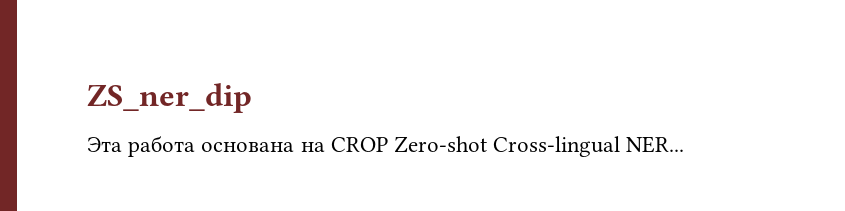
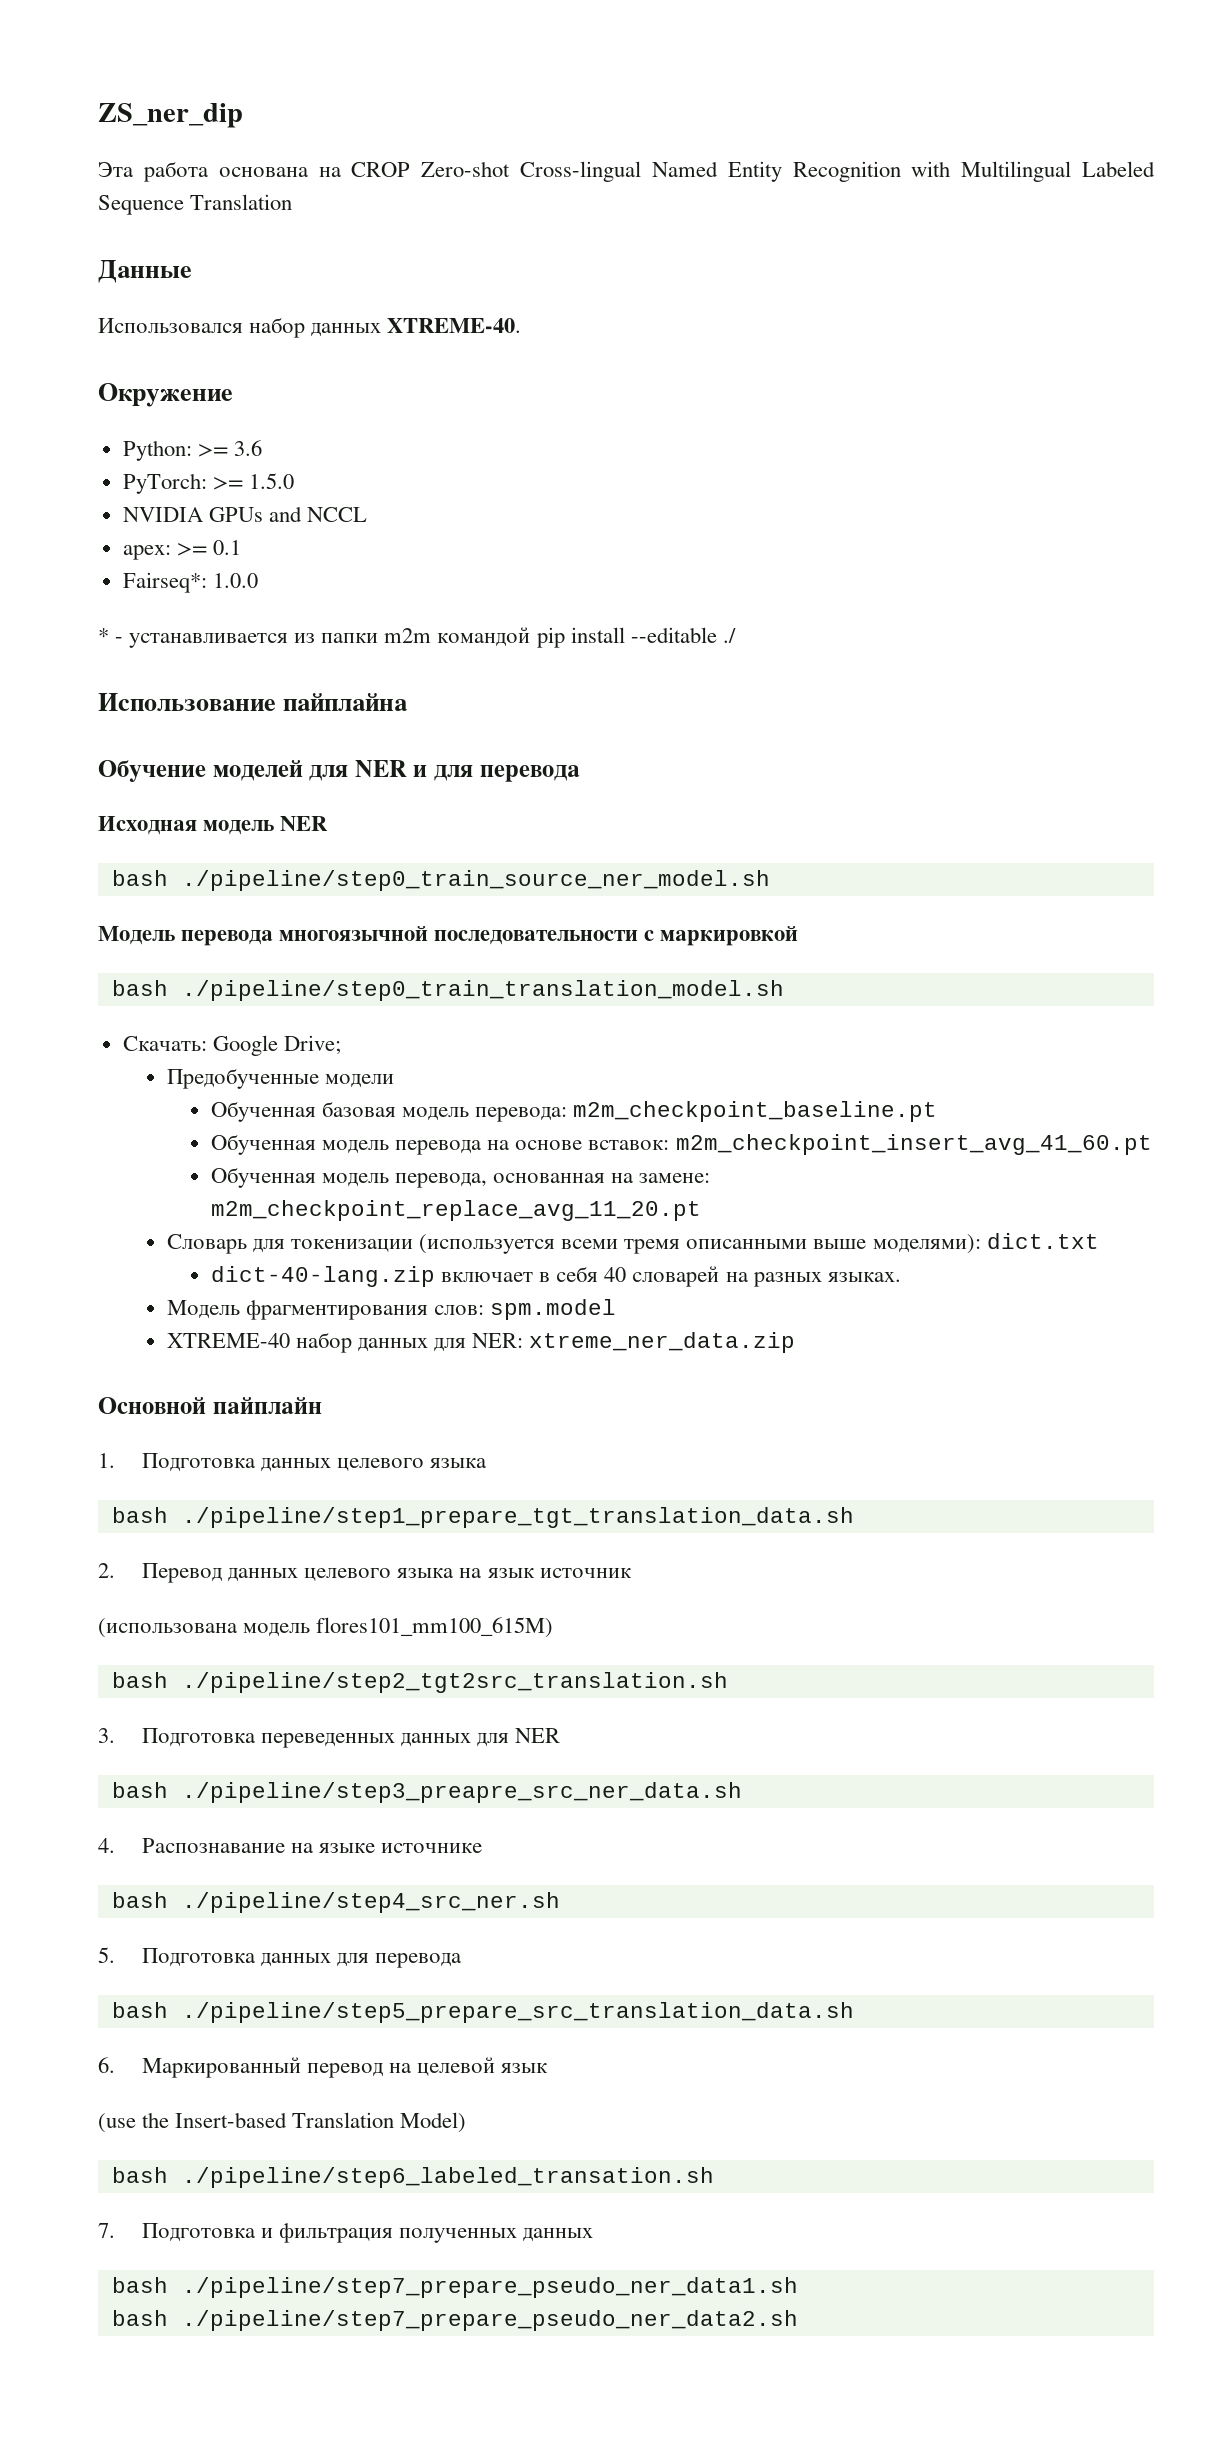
[626,136,685,153] NER... -> [651,161,1156,182] [98,194,293,215] [98,260,192,283] [98,317,522,338] [98,383,233,407] [122,440,262,461] [122,473,294,494] [122,506,367,522] [122,540,241,560] [122,572,258,593] [98,627,736,648] [98,693,409,711] [98,760,580,782] [98,816,329,835] [111,870,770,891] [98,926,799,946] [111,980,784,1001] [122,1035,341,1056] [166,1068,394,1089] [211,1101,938,1122] [211,1134,1152,1155] [211,1167,711,1188] [211,1200,702,1221] [166,1233,1099,1254] [211,1266,901,1287] [166,1299,617,1320] [166,1332,796,1353] [98,1397,322,1414] [98,1453,488,1472] [111,1507,854,1528] [98,1563,632,1583] [98,1617,554,1638] [111,1672,728,1693] [98,1728,561,1748] [111,1782,742,1803] [98,1838,483,1853] [111,1892,560,1913] [98,1947,463,1968] [111,2002,854,2023] [98,2057,549,2078] [98,2112,467,2133] [111,2167,714,2188] [98,2223,594,2243] [111,2277,798,2298] [111,2310,798,2331] Named Entity Recognition with Multilingual Labeled Sequence Translation // Данные // Использовался набор данных XTREME-40. // Окружение // Python: >= 3.6 // PyTorch: >= 1.5.0 // NVIDIA GPUs and NCCL // apex: >= 0.1 // Fairseq*: 1.0.0 // * - устанавливается из папки m2m командой pip install --editable ./ // Использование пайплайна // Обучение моделей для NER и для перевода // Исходная модель NER // bash ./pipeline/step0_train_source_ner_model.sh // Модель перевода многоязычной последовательности с маркировкой // bash ./pipeline/step0_train_translation_model.sh // Скачать: Google Drive; // Предобученные модели // Обученная базовая модель перевода: m2m_checkpoint_baseline.pt // Обученная модель перевода на основе вставок: m2m_checkpoint_insert_avg_41_60.pt // Обученная модель перевода, основанная на замене: m2m_checkpoint_replace_avg_11_20.pt // Словарь для токенизации (используется всеми тремя описанными выше моделями): dict.txt // dict-40-lang.zip включает в себя 40 словарей на разных языках. // Модель фрагментирования слов: spm.model // XTREME-40 набор данных для NER: xtreme_ner_data.zip // Основной пайплайн // 1. Подготовка данных целевого языка // bash ./pipeline/step1_prepare_tgt_translation_data.sh // 2. Перевод данных целевого языка на язык источник // (использована модель flores101_mm100_615M) // bash ./pipeline/step2_tgt2src_translation.sh // 3. Подготовка переведенных данных для NER // bash ./pipeline/step3_preapre_src_ner_data.sh // 4. Распознавание на языке источнике // bash ./pipeline/step4_src_ner.sh // 5. Подготовка данных для перевода // bash ./pipeline/step5_prepare_src_translation_data.sh // 6. Маркированный перевод на целевой язык // (use the Insert-based Translation Model) // bash ./pipeline/step6_labeled_transation.sh // 7. Подготовка и фильтрация полученных данных // bash ./pipeline/step7_prepare_pseudo_ner_data1.sh // bash ./pipeline/step7_prepare_pseudo_ner_data2.sh

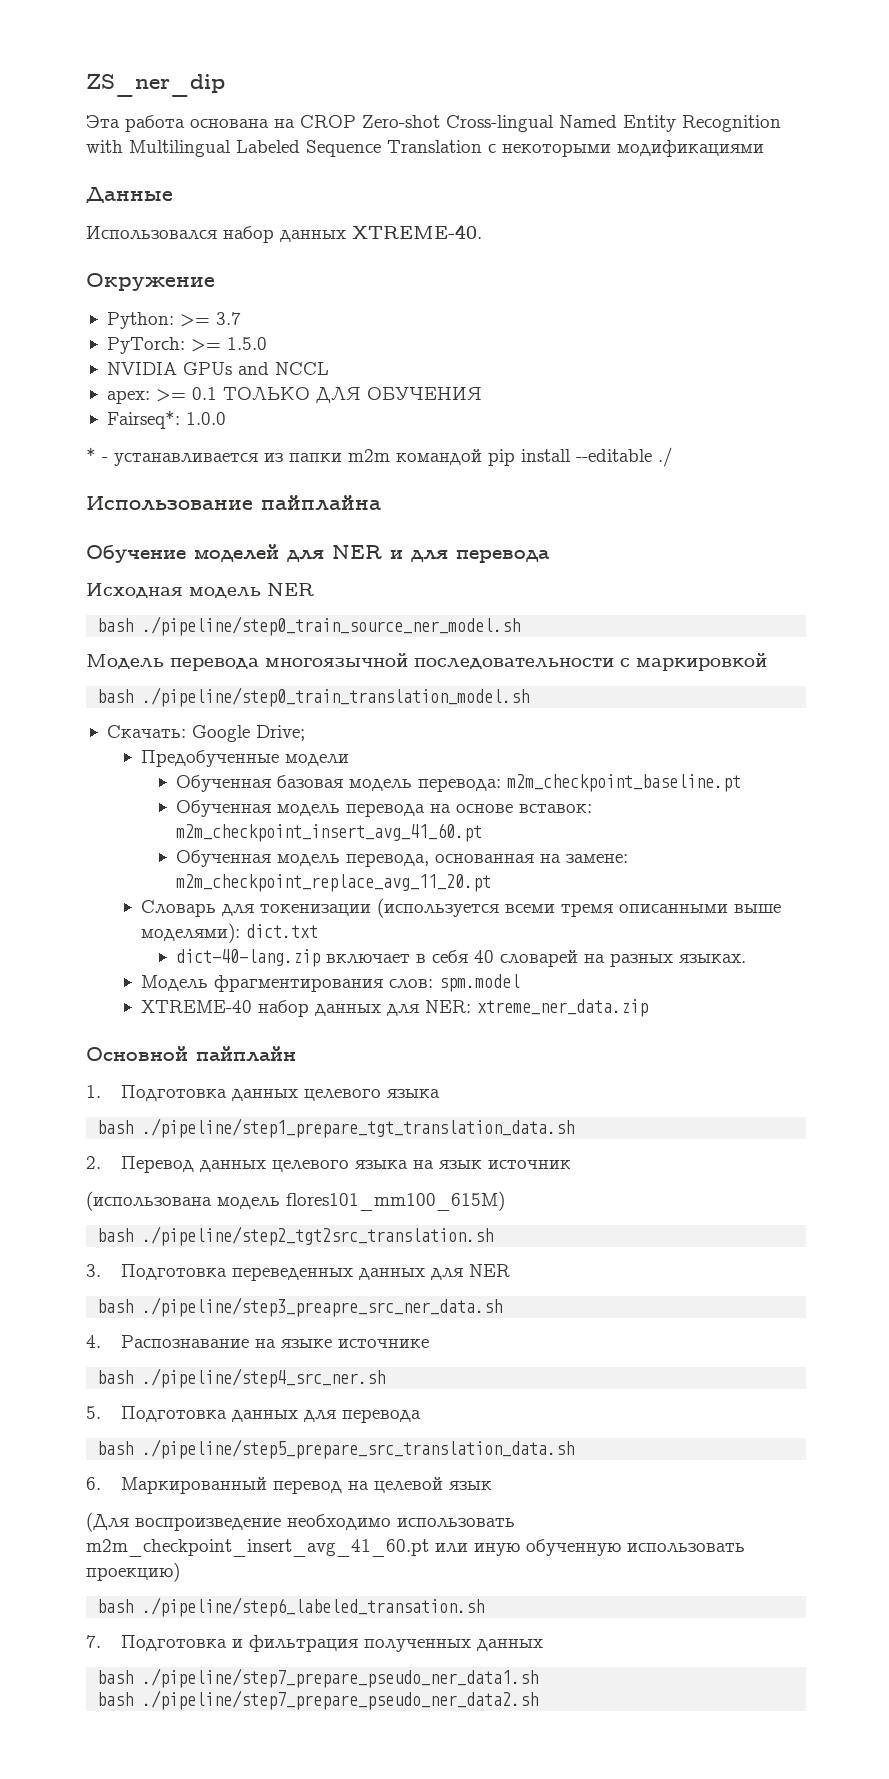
(293, 202) none -> [488,140,764,157] с некоторыми модификациями
[233,440,262,456] 3.6 -> [215,312,241,325] 3.7
(241, 547) none -> [222,387,482,403] ТОЛЬКО ДЛЯ ОБУЧЕНИЯ
[98,2112,467,2133] (use the Insert-based Translation Model) -> [86,1512,515,1532] [86,1539,745,1557] [86,1562,180,1582] (Для воспроизведение необходимо использовать m2m_checkpoint_insert_avg_41_60.pt или иную обученную использовать проекцию)

